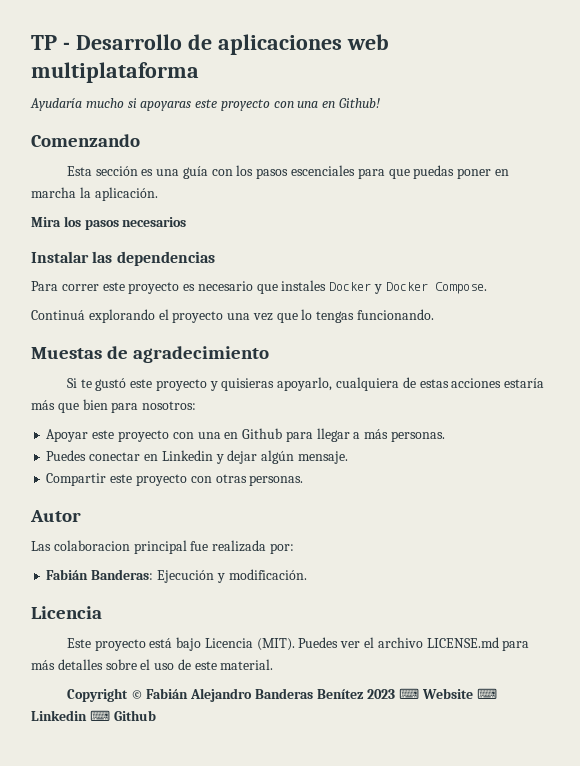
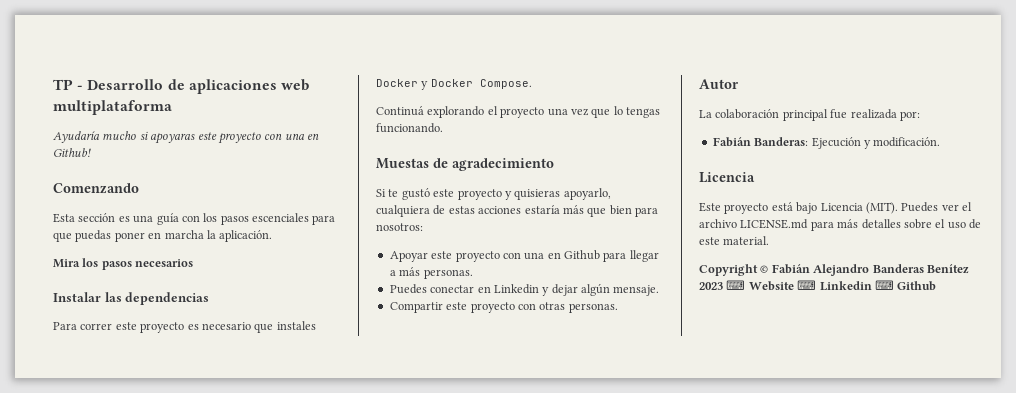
[31,540,130,551] Las colaboracion -> [699,109,780,119] La colaboración

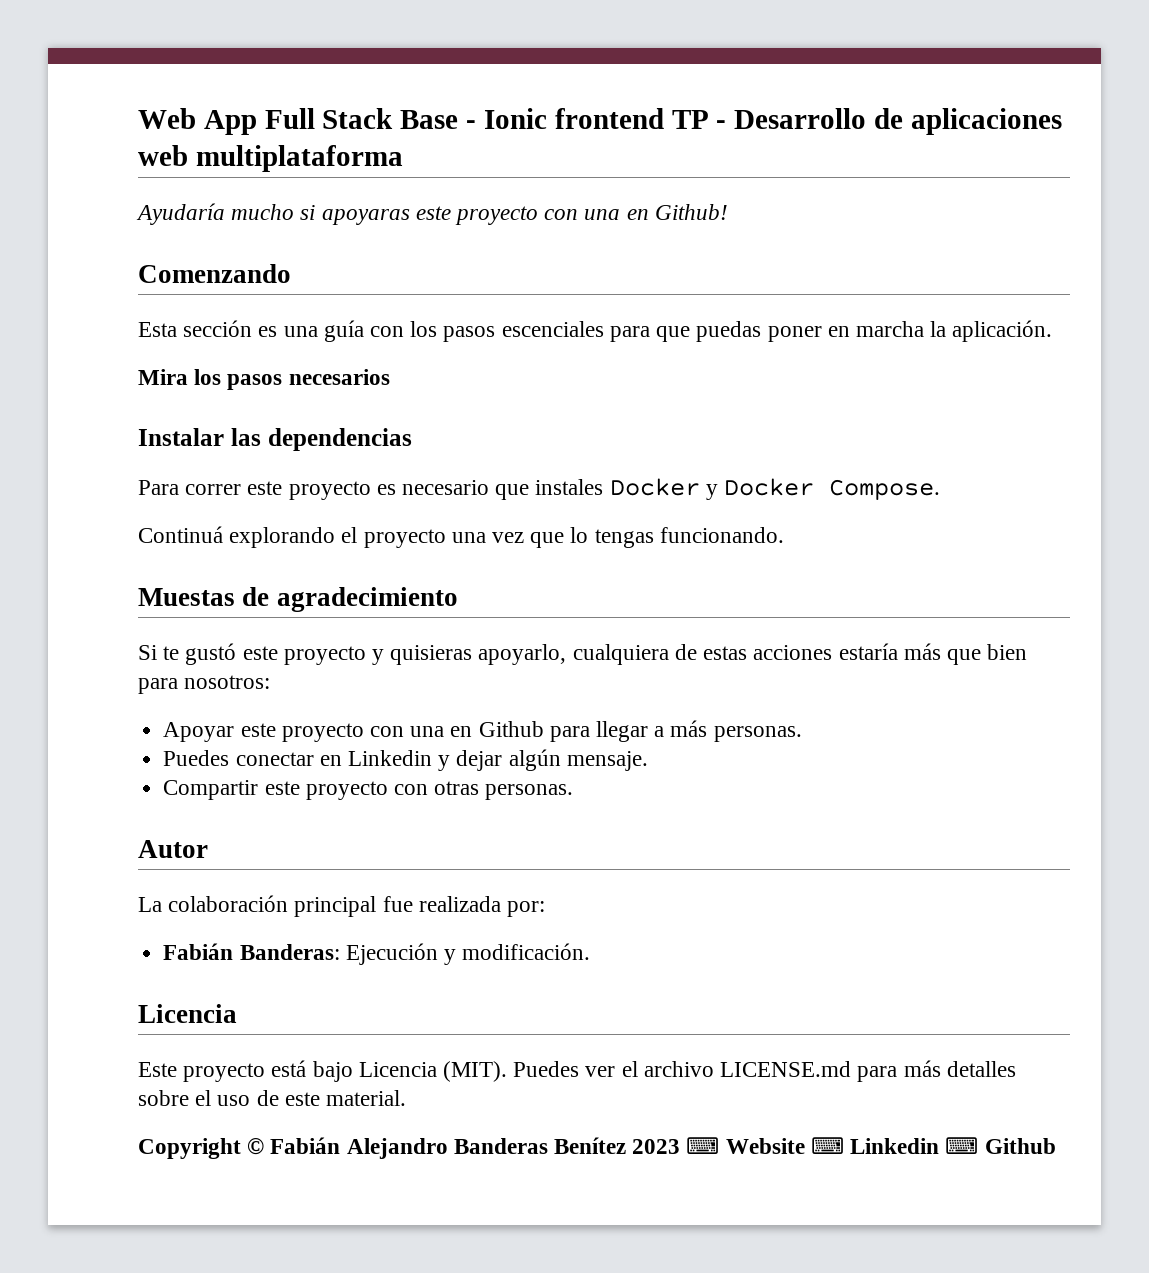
(53, 84) none -> [138,108,664,135] Web App Full Stack Base - Ionic frontend

